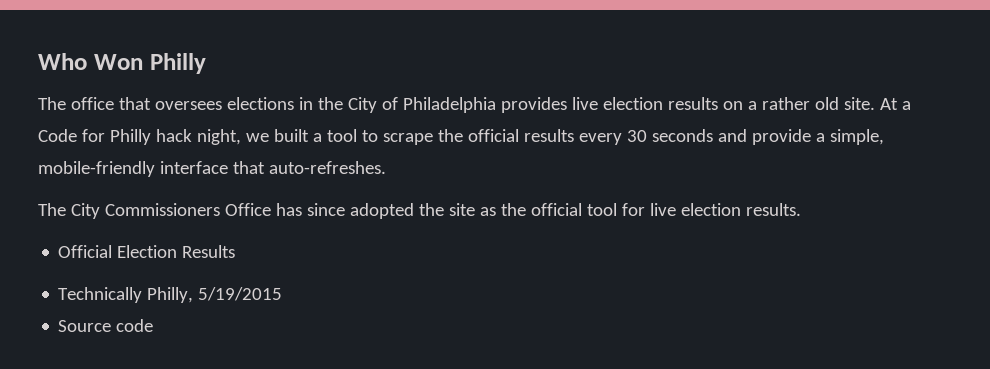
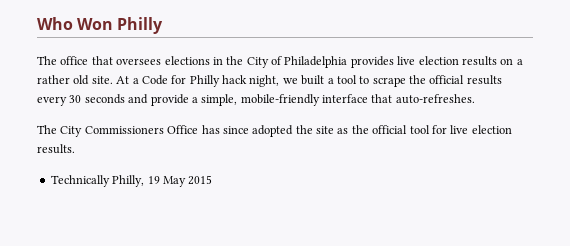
[58,245,236,258] // Official Election Results -> (75, 149) none
[198,287,283,301] [58,319,154,332] 5/19/2015 // Source code -> [147,175,213,187] 19 May 2015

